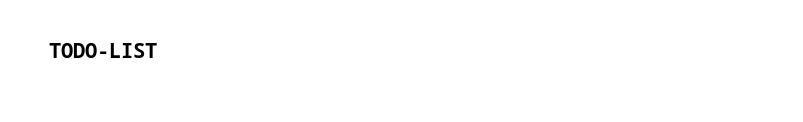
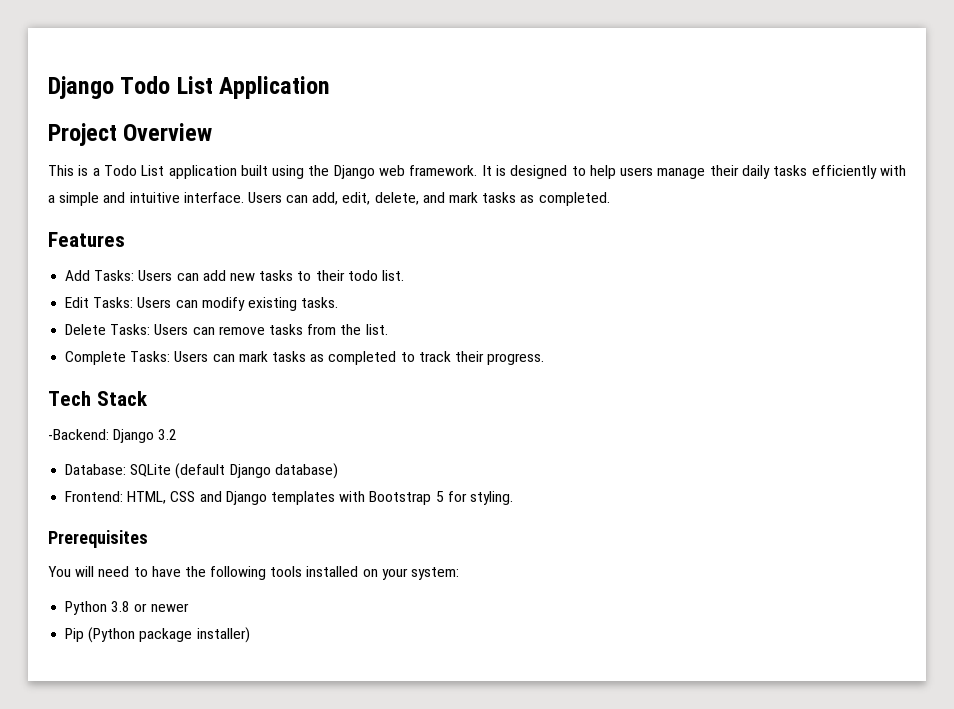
[49,43,157,58] TODO-LIST -> [48,76,331,99] [48,123,213,146] [48,165,907,179] [48,192,610,206] [48,232,125,247] [65,270,404,281] [65,297,339,311] [65,324,388,335] [65,351,545,365] [48,391,148,406] [48,429,178,443] [65,463,338,479] [65,491,513,505] [48,530,148,548] [48,566,460,580] [65,601,189,615] [65,627,250,643] Django Todo List Application // Project Overview // This is a Todo List application built using the Django web framework. It is designed to help users manage their daily tasks efficiently with a simple and intuitive interface. Users can add, edit, delete, and mark tasks as completed. // Features // Add Tasks: Users can add new tasks to their todo list. // Edit Tasks: Users can modify existing tasks. // Delete Tasks: Users can remove tasks from the list. // Complete Tasks: Users can mark tasks as completed to track their progress. // Tech Stack // -Backend: Django 3.2 // Database: SQLite (default Django database) // Frontend: HTML, CSS and Django templates with Bootstrap 5 for styling. // Prerequisites // You will need to have the following tools installed on your system: // Python 3.8 or newer // Pip (Python package installer)

